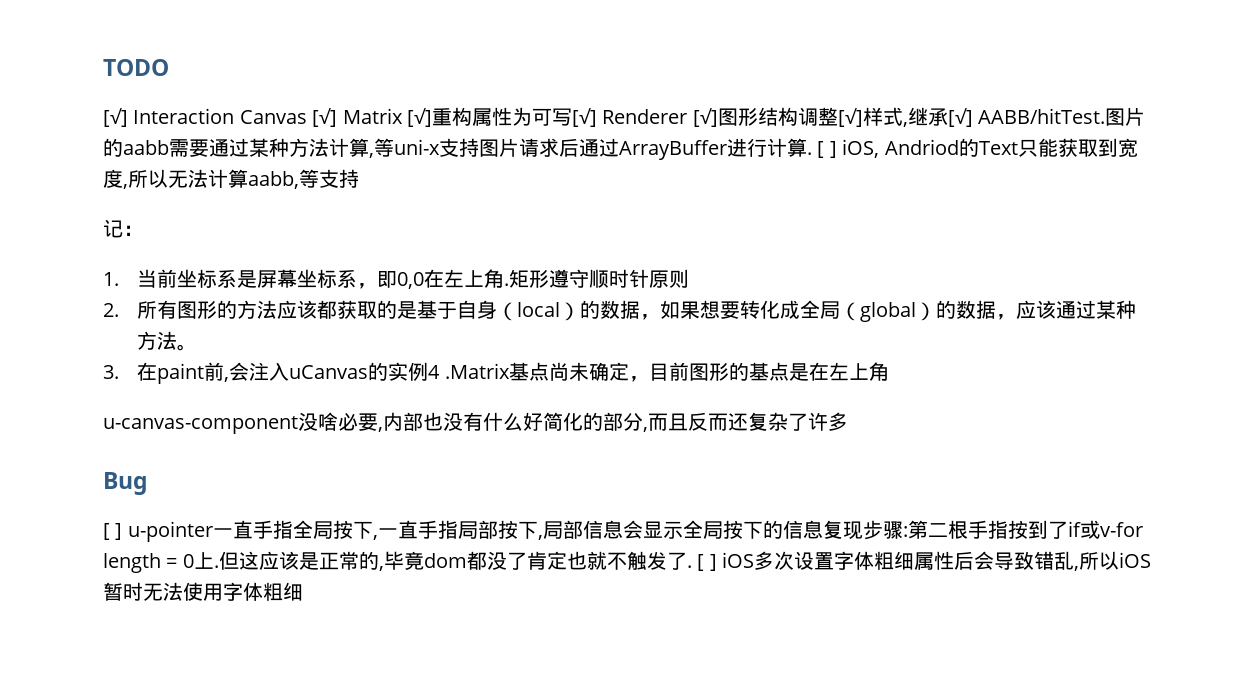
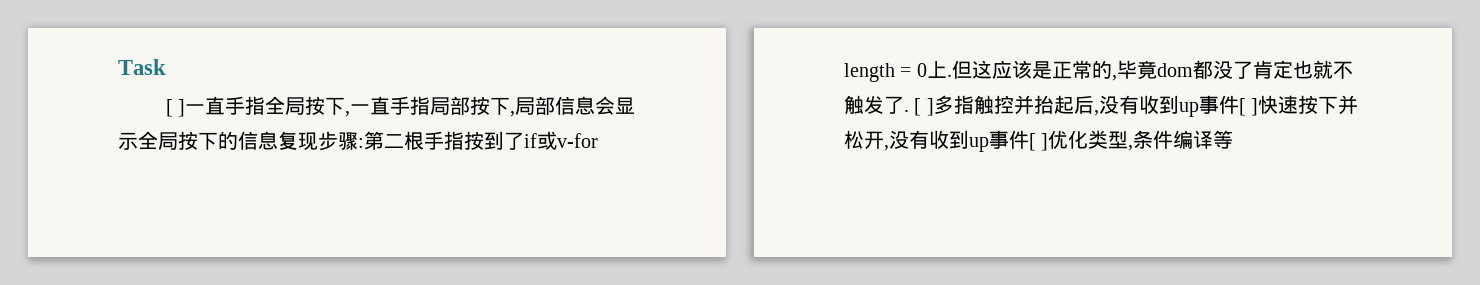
[103,59,169,76] [103,107,1146,127] [103,138,1138,160] [103,169,359,189] [103,219,143,238] [103,269,690,289] [103,300,1137,322] [137,331,198,351] [103,362,889,384] [103,412,848,434] [103,472,148,495] [103,521,213,542] TODO // [√] Interaction Canvas [√] Matrix [√]重构属性为可写[√] Renderer [√]图形结构调整[√]样式,继承[√] AABB/hitTest.图片的aabb需要通过某种方法计算,等uni-x支持图片请求后通过ArrayBuffer进行计算. [ ] iOS, Andriod的Text只能获取到宽度,所以无法计算aabb,等支持 // 记： // 1.当前坐标系是屏幕坐标系，即0,0在左上角.矩形遵守顺时针原则 // 2.所有图形的方法应该都获取的是基于自身（local）的数据，如果想要转化成全局（global）的数据，应该通过某种方法。 // 3.在paint前,会注入uCanvas的实例4 .Matrix基点尚未确定，目前图形的基点是在左上角 // u-canvas-component没啥必要,内部也没有什么好简化的部分,而且反而还复杂了许多 // Bug // [ ] u-pointer -> [118,59,166,75] [165,99,185,117] Task // [ ]
[721,551,1151,571] [103,582,303,601] iOS多次设置字体粗细属性后会导致错乱,所以iOS暂时无法使用字体粗细 -> [933,95,1359,117] [844,130,1234,152] 多指触控并抬起后,没有收到up事件[ ]快速按下并松开,没有收到up事件[ ]优化类型,条件编译等

